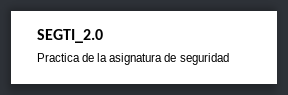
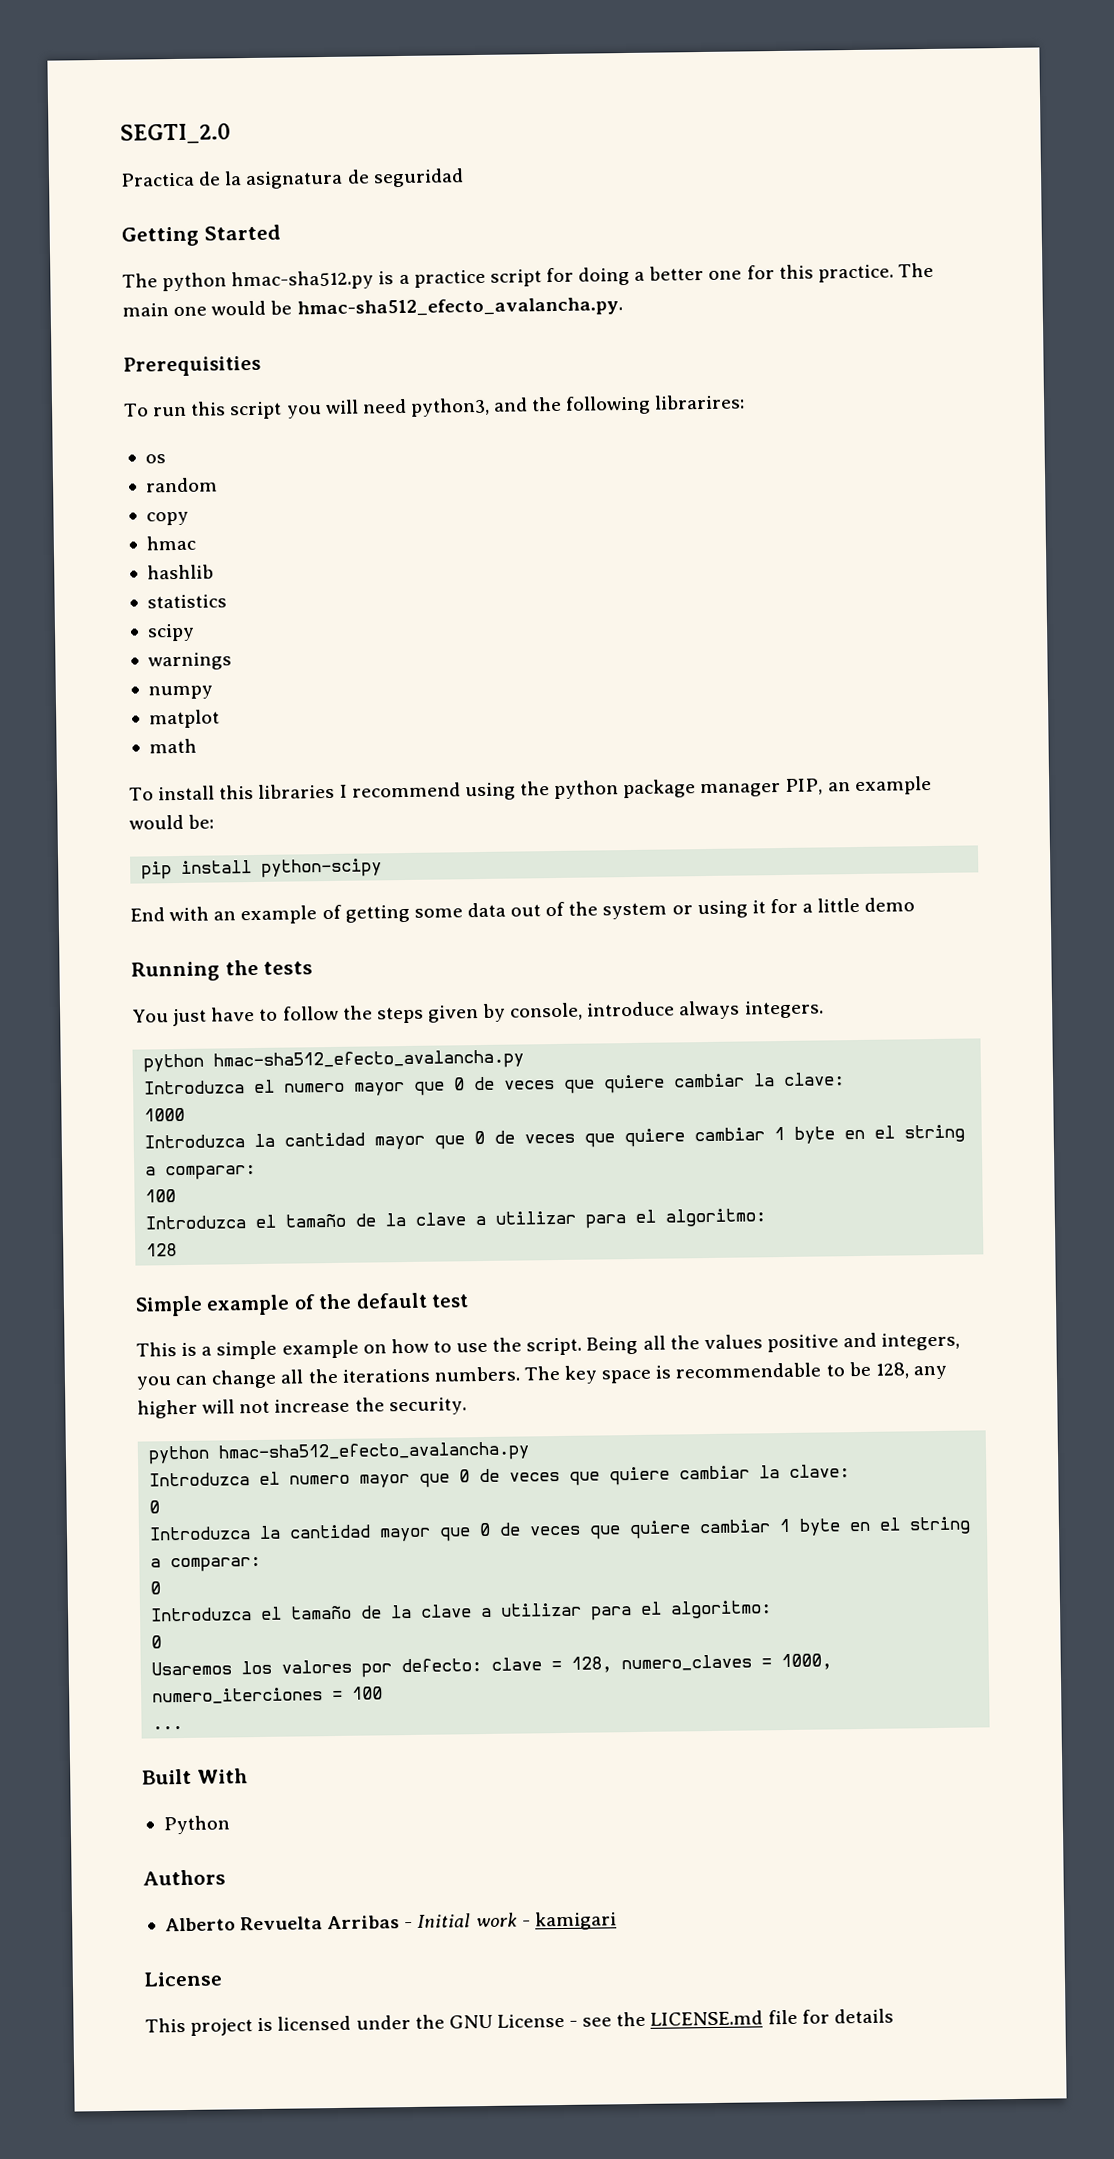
(229, 59) none -> [121,224,281,247] [122,262,934,292] [122,297,623,319] [123,355,261,377] [123,394,746,420] [144,454,166,464] [144,477,218,493] [145,511,189,526] [145,535,196,551] [146,564,214,580] [146,594,227,609] [146,623,195,642] [147,652,232,671] [147,685,213,700] [148,709,220,729] [148,738,197,754] [129,776,932,801] [129,814,215,830] [141,858,383,880] [130,897,916,925] [131,959,314,982] [132,1000,824,1027] [143,1049,525,1073] [143,1072,846,1096] [144,1107,186,1122] [144,1124,966,1150] [145,1164,257,1181] [145,1189,177,1203] [145,1208,767,1230] [146,1243,178,1257] [135,1292,469,1317] [136,1332,961,1360] [136,1361,948,1390] [137,1397,467,1419] [148,1441,531,1465] [149,1464,851,1488] [149,1500,161,1514] [149,1516,972,1542] [150,1556,262,1573] [150,1581,162,1595] [150,1600,773,1622] [151,1635,163,1649] [151,1653,833,1678] [152,1686,384,1705] [152,1725,184,1730] [142,1768,248,1785] [162,1815,230,1835] [143,1869,226,1886] [164,1911,617,1932] [144,1971,222,1987] [145,2008,894,2036] // Getting Started // The python hmac-sha512.py is a practice script for doing a better one for this practice. The main one would be hmac-sha512_efecto_avalancha.py. // Prerequisities // To run this script you will need python3, and the following librarires: // os // random // copy // hmac // hashlib // statistics // scipy // warnings // numpy // matplot // math // To install this libraries I recommend using the python package manager PIP, an example would be: // pip install python-scipy // End with an example of getting some data out of the system or using it for a little demo // Running the tests // You just have to follow the steps given by console, introduce always integers. // python hmac-sha512_efecto_avalancha.py // Introduzca el numero mayor que 0 de veces que quiere cambiar la clave: // 1000 // Introduzca la cantidad mayor que 0 de veces que quiere cambiar 1 byte en el string a comparar: // 100 // Introduzca el tamaño de la clave a utilizar para el algoritmo: // 128 // Simple example of the default test // This is a simple example on how to use the script. Being all the values positive and integers, you can change all the iterations numbers. The key space is recommendable to be 128, any higher will not increase the security. // python hmac-sha512_efecto_avalancha.py // Introduzca el numero mayor que 0 de veces que quiere cambiar la clave: // 0 // Introduzca la cantidad mayor que 0 de veces que quiere cambiar 1 byte en el string a comparar: // 0 // Introduzca el tamaño de la clave a utilizar para el algoritmo: // 0 // Usaremos los valores por defecto: clave = 128, numero_claves = 1000, numero_iterciones = 100 // ... // Built With // Python // Authors // Alberto Revuelta Arribas - Initial work - kamigari // License // This project is licensed under the GNU License - see the LICENSE.md file for details

